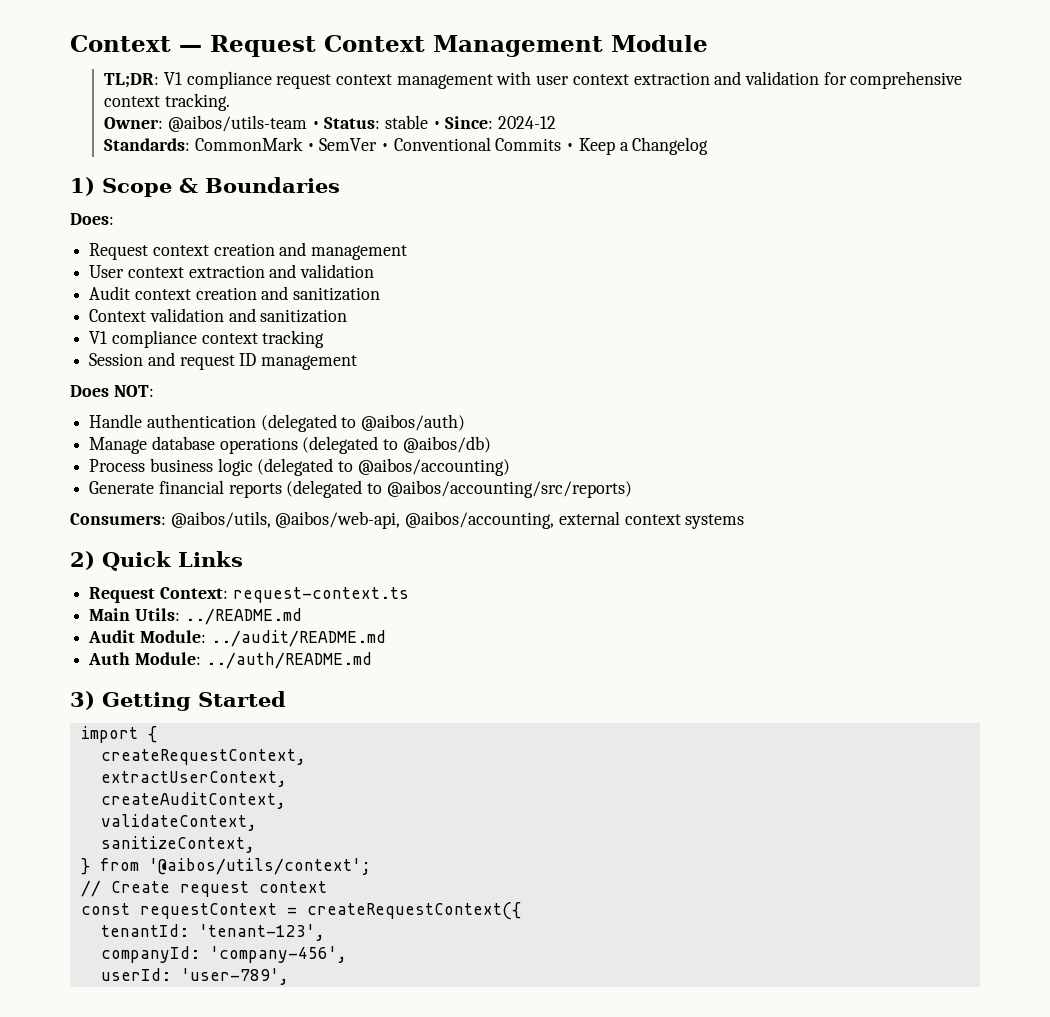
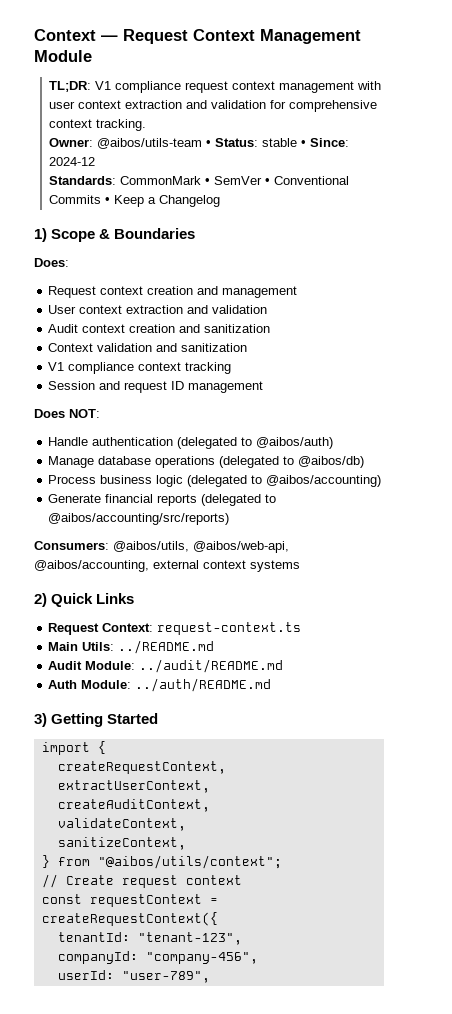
[148,858,371,875] '@aibos/utils/context'; -> [97,855,282,869] "@aibos/utils/context";
[198,924,325,941] 'tenant-123', -> [137,932,242,945] "tenant-123",
[209,946,347,963] 'company-456', -> [145,952,258,964] "company-456",
[180,968,289,985] 'user-789', -> [121,971,210,983] "user-789",

